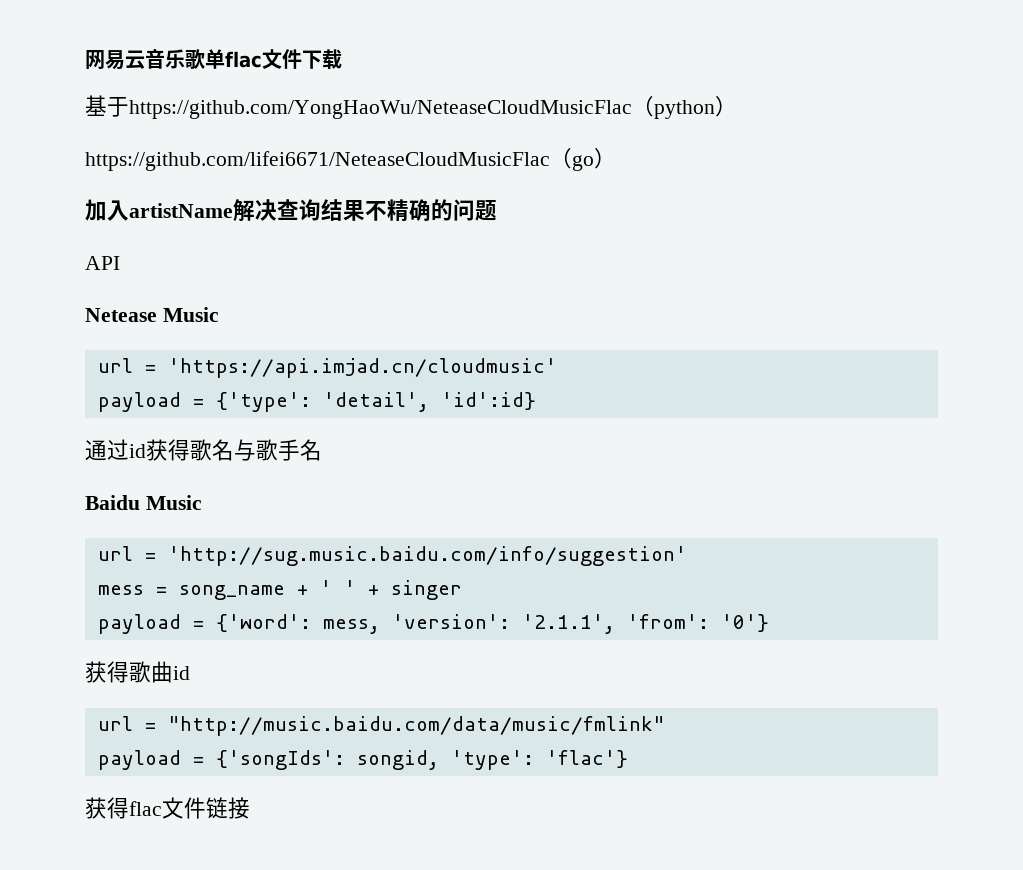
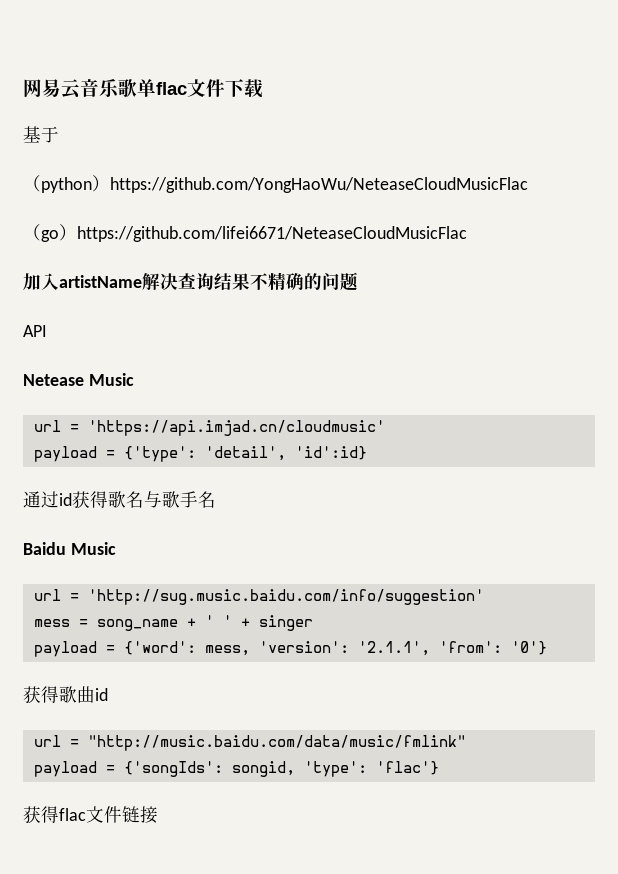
[129,100,632,119] https://github.com/YongHaoWu/NeteaseCloudMusicFlac -> (59, 134) //
[85,151,550,171] // https://github.com/lifei6671/NeteaseCloudMusicFlac -> [110,177,528,193] https://github.com/YongHaoWu/NeteaseCloudMusicFlac //
(616, 158) none -> [77,226,467,242] https://github.com/lifei6671/NeteaseCloudMusicFlac

